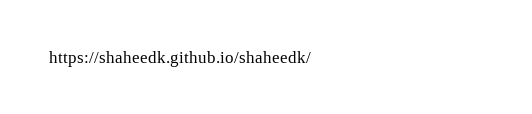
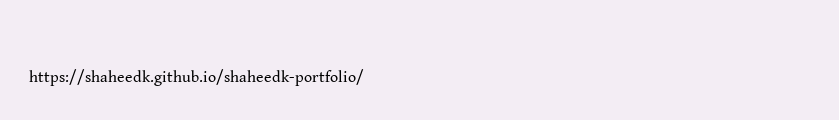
[49,51,311,67] https://shaheedk.github.io/shaheedk/ -> [29,69,364,86] https://shaheedk.github.io/shaheedk-portfolio/

